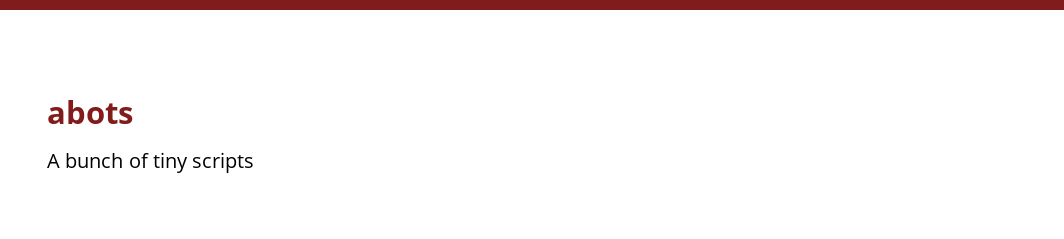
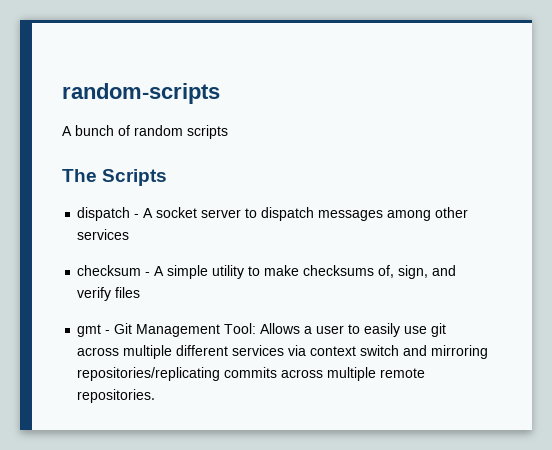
[47,100,133,124] abots -> [62,83,220,104] random-scripts
[152,152,188,173] tiny -> [134,125,183,136] random
(255, 162) none -> [62,169,168,186] [77,207,469,221] [77,229,130,240] [77,265,457,279] [77,287,141,301] [77,323,447,337] [77,345,489,359] [77,367,426,381] [77,389,156,403] // The Scripts // dispatch - A socket server to dispatch messages among other services // checksum - A simple utility to make checksums of, sign, and verify files // gmt - Git Management Tool: Allows a user to easily use git across multiple different services via context switch and mirroring repositories/replicating commits across multiple remote repositories.

